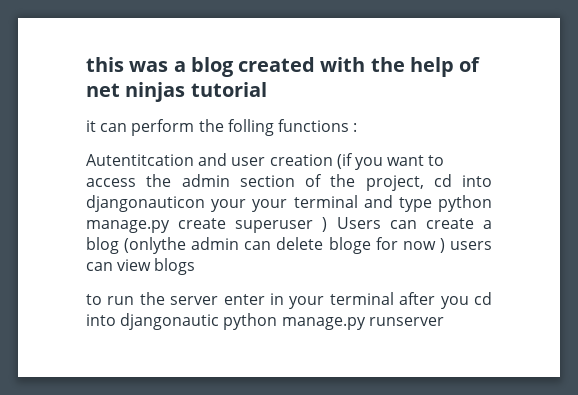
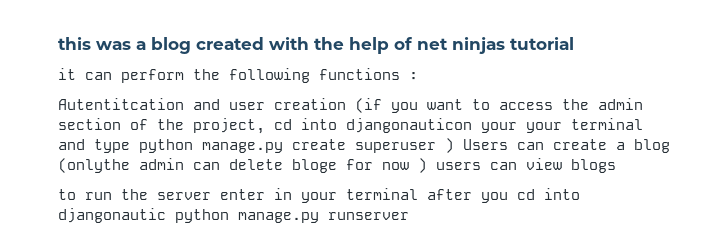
[227,119,274,136] folling -> [229,68,310,83] following

